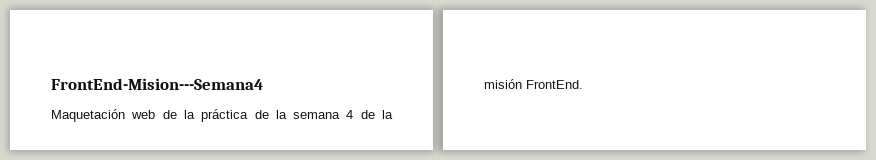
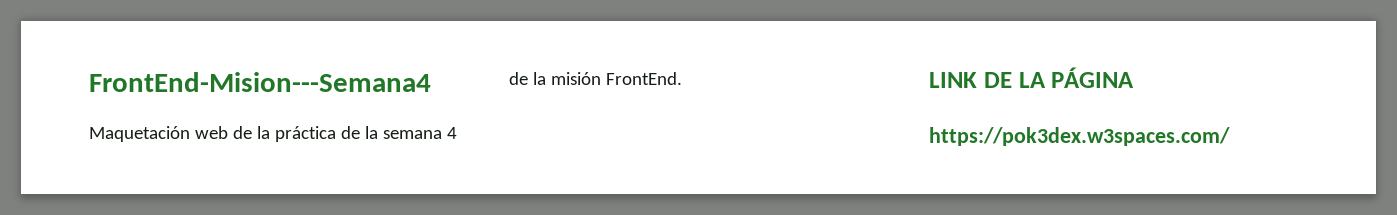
(583, 84) none -> [929,67,1135,88] [929,127,1230,146] // LINK DE LA PÁGINA // https://pok3dex.w3spaces.com/

